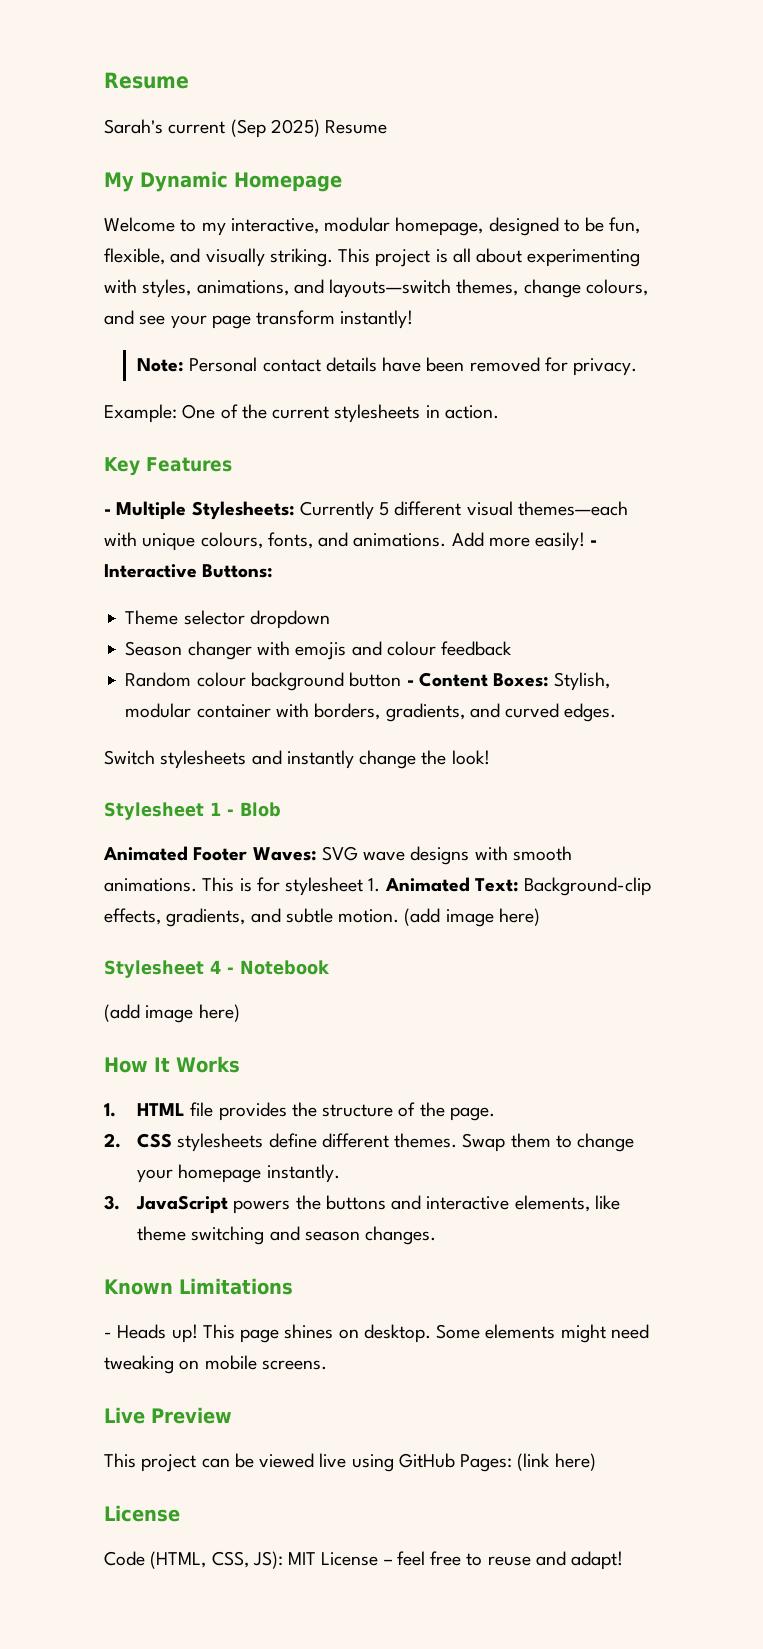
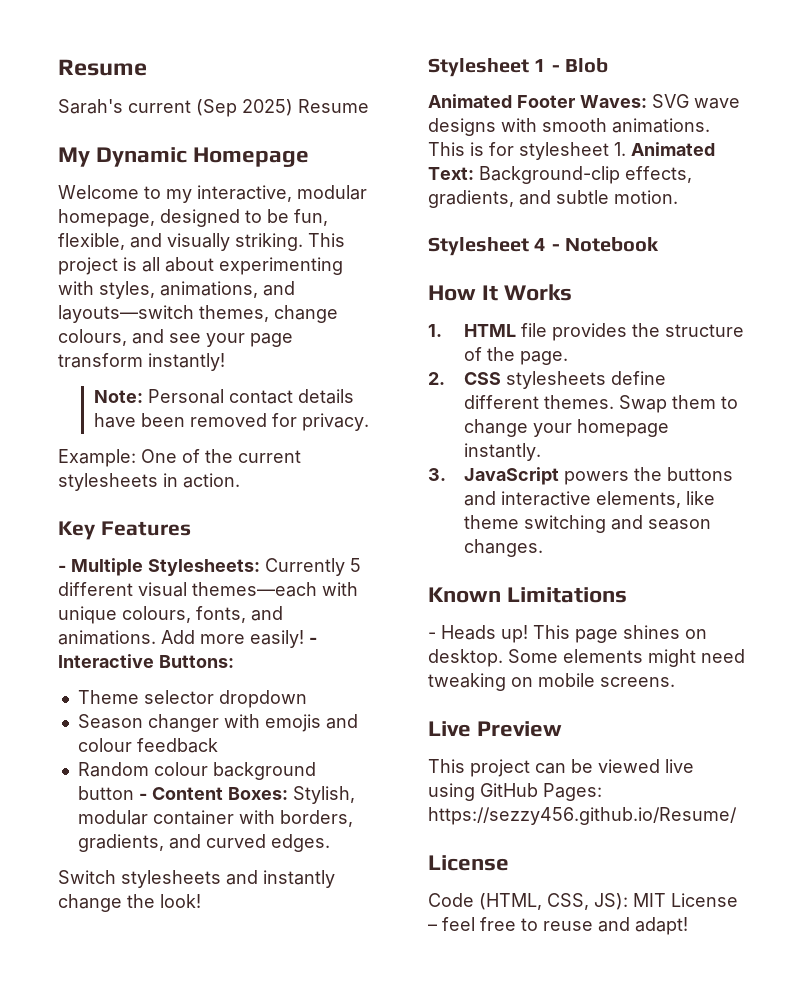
[404,908,540,927] (add image here) -> (678, 197) none
[104,1004,240,1023] // (add image here) -> (660, 244) none
[517,1453,596,1471] (link here) -> [428,807,737,825] https://sezzy456.github.io/Resume/

